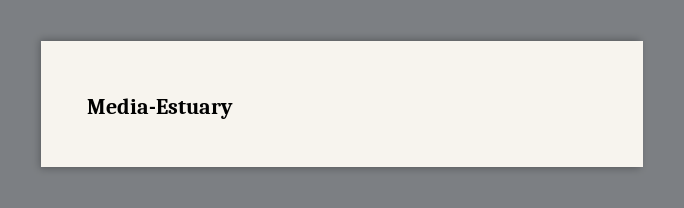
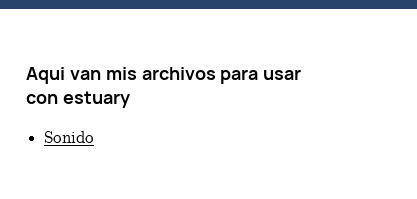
[87,98,233,119] Media-Estuary -> [26,67,302,84] [26,91,130,108] [44,131,95,143] Aqui van mis archivos para usar con estuary // Sonido

